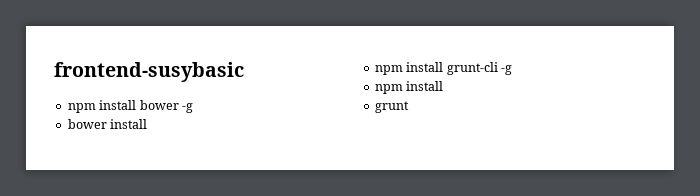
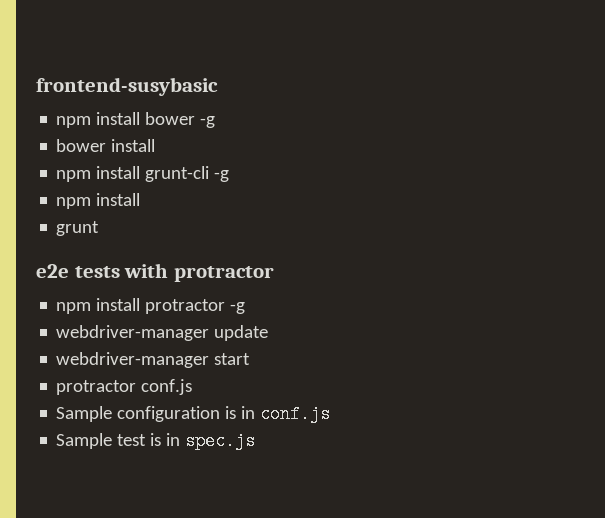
(409, 107) none -> [36,263,274,282] [56,298,246,314] [56,325,269,341] [56,352,251,368] [56,379,193,395] [56,405,331,423] [56,432,256,450] // e2e tests with protractor // npm install protractor -g // webdriver-manager update // webdriver-manager start // protractor conf.js // Sample configuration is in conf.js // Sample test is in spec.js

